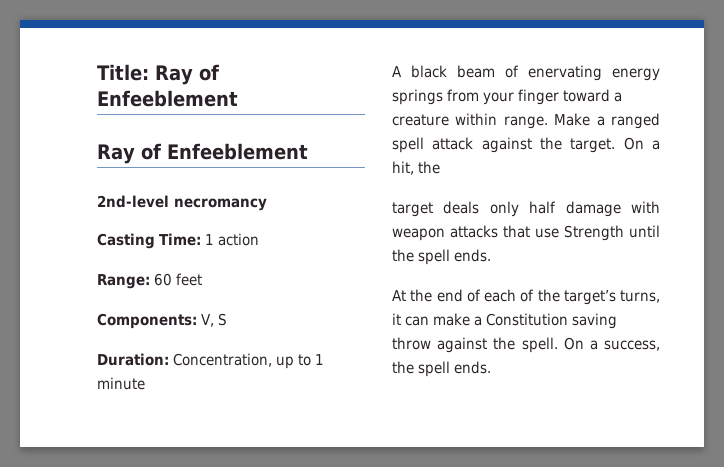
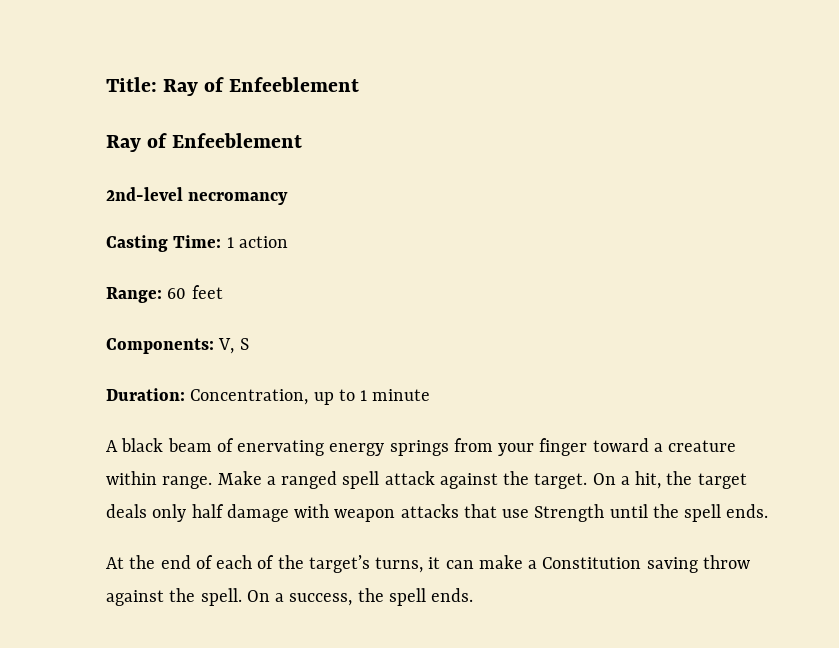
(441, 167) // -> (693, 478) none

